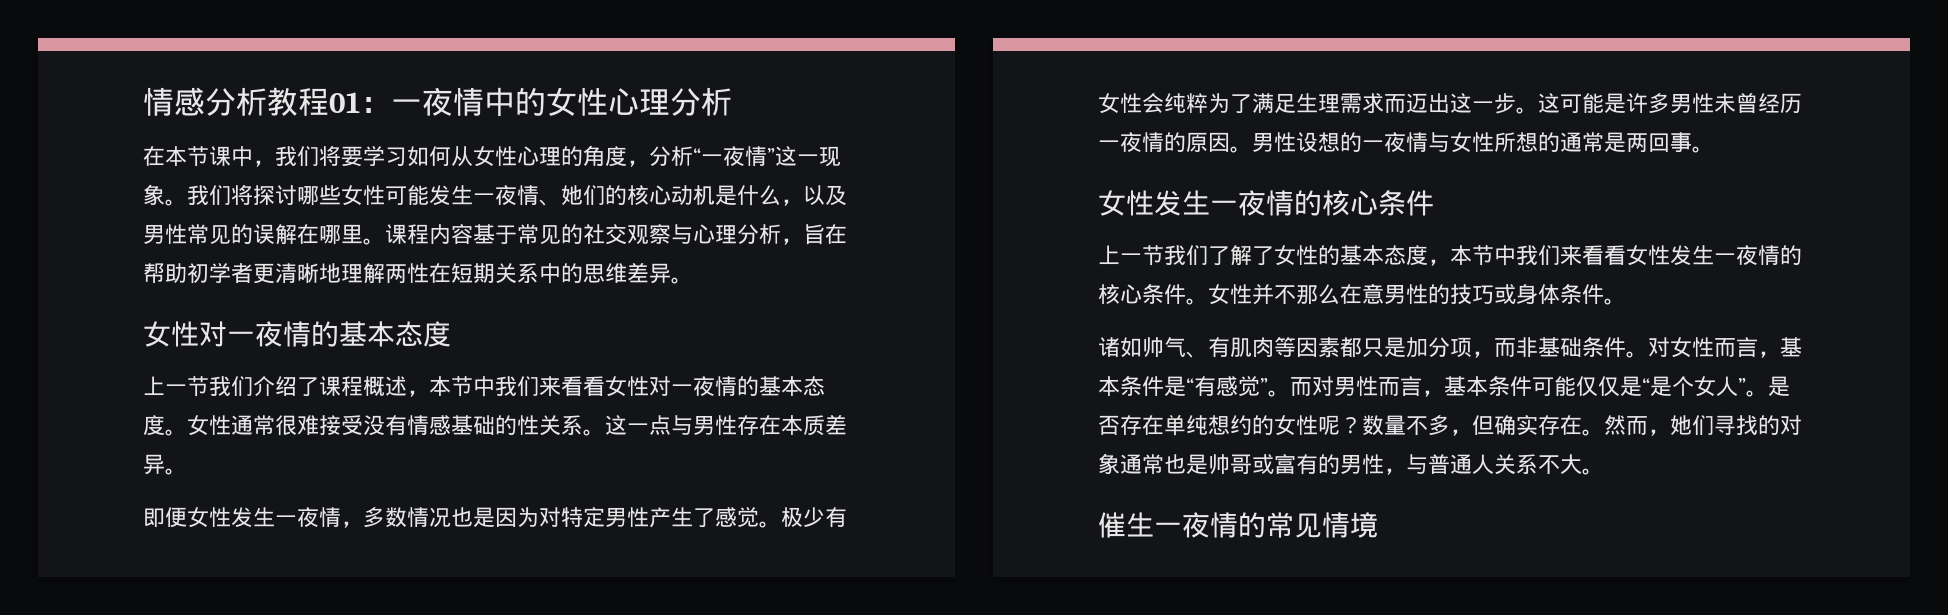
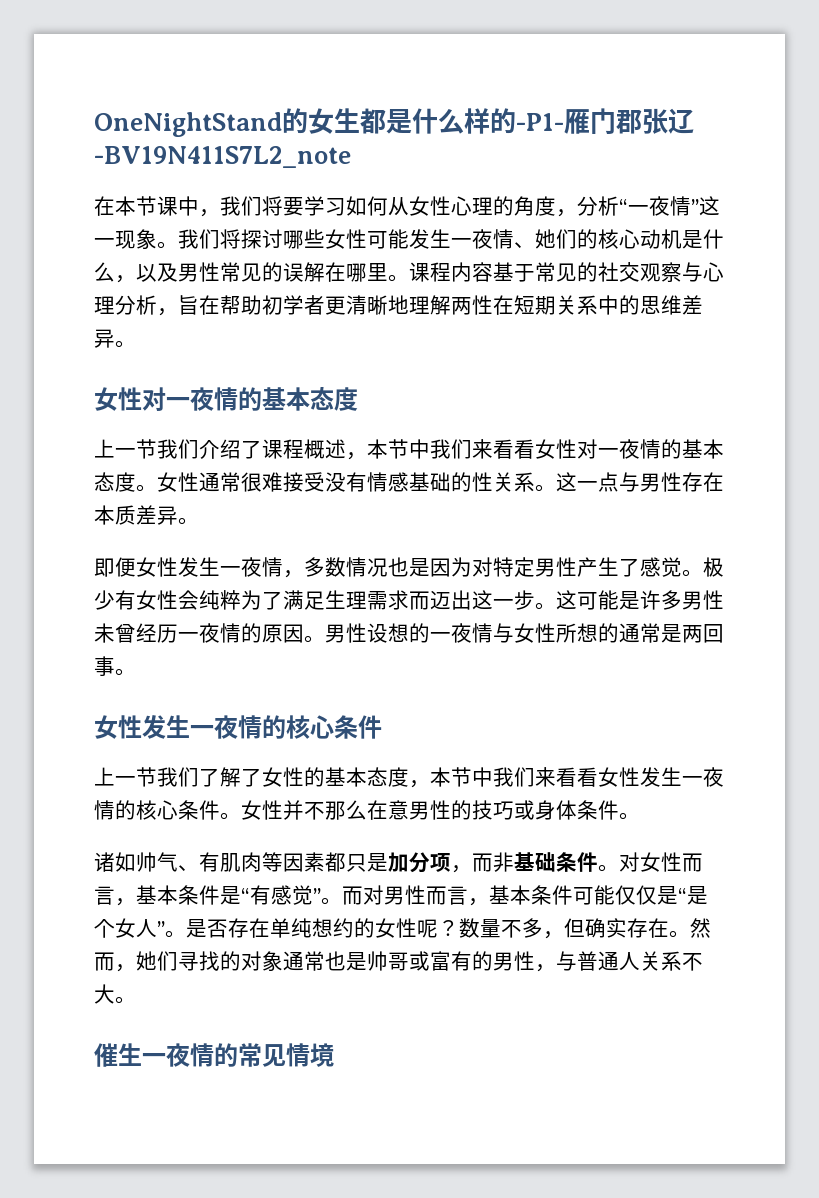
[143,87,732,117] 情感分析教程01：一夜情中的女性心理分析 -> [94,108,694,137] [94,146,351,168] OneNightStand的女生都是什么样的-P1-雁门郡张辽-BV19N411S7L2_note

